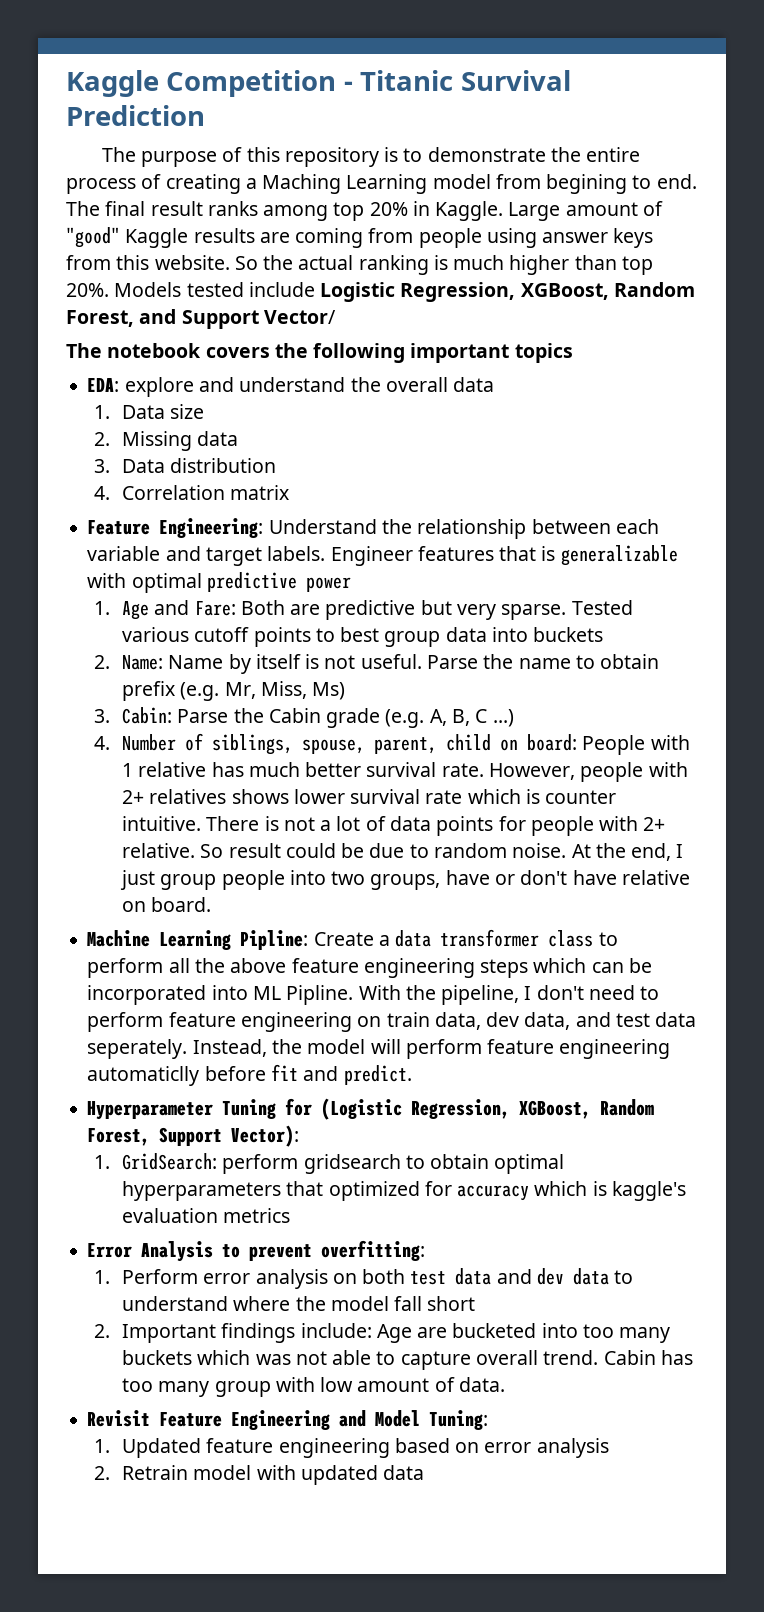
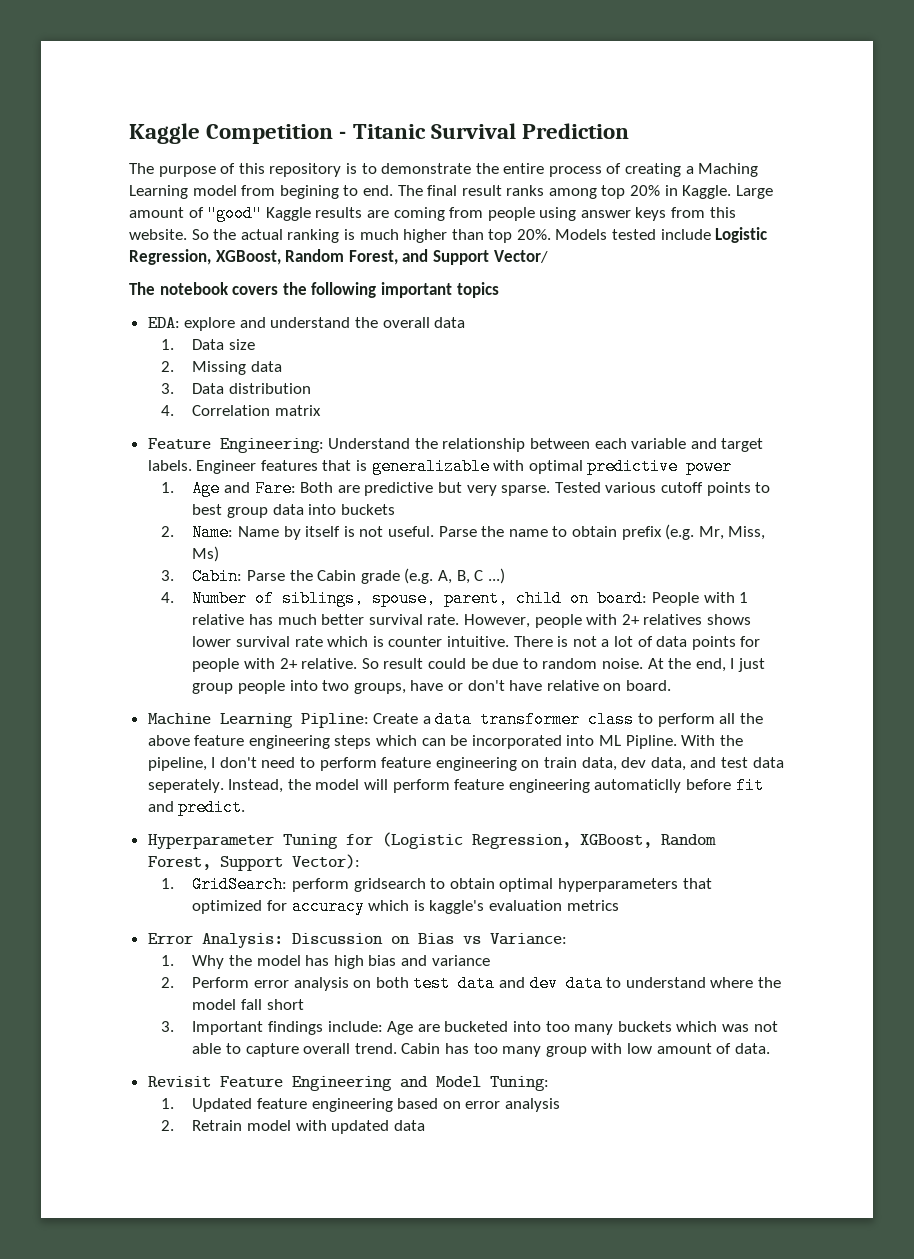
[141,1240,426,1262] [94,1270,111,1284] Analysis to prevent overfitting: // 1. -> [201,933,567,948] [160,955,490,969] [160,977,174,988] Analysis: Discussion on Bias vs Variance: // 1. Why the model has high bias and variance // 2.
[94,1324,111,1338] 2. -> [160,1021,174,1032] 3.

